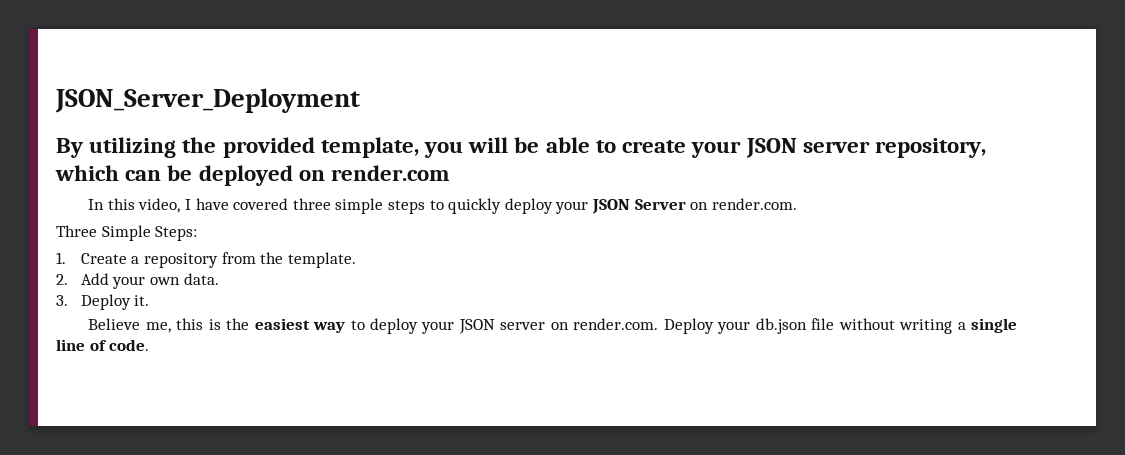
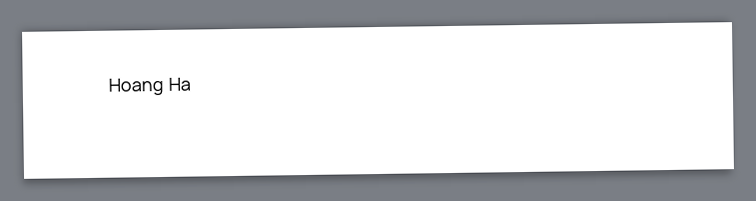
[55,88,360,113] [56,137,986,158] [55,165,451,186] [88,198,797,214] [56,225,198,241] [56,252,356,268] [56,273,219,289] [56,294,150,310] [88,318,1017,334] [56,339,150,351] JSON_Server_Deployment // By utilizing the provided template, you will be able to create your JSON server repository, which can be deployed on render.com // In this video, I have covered three simple steps to quickly deploy your JSON Server on render.com. // Three Simple Steps: // 1. Create a repository from the template. // 2. Add your own data. // 3. Deploy it. // Believe me, this is the easiest way to deploy your JSON server on render.com. Deploy your db.json file without writing a single line of code. -> [108,77,191,96] Hoang Ha

